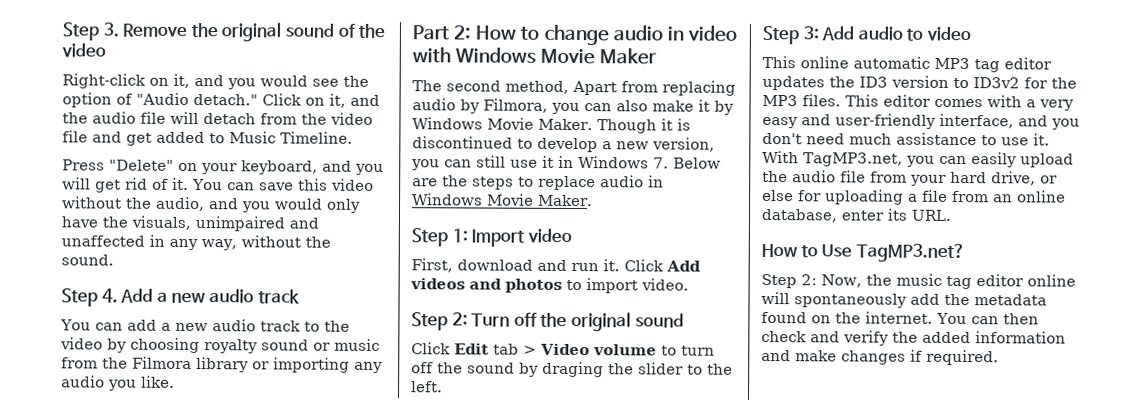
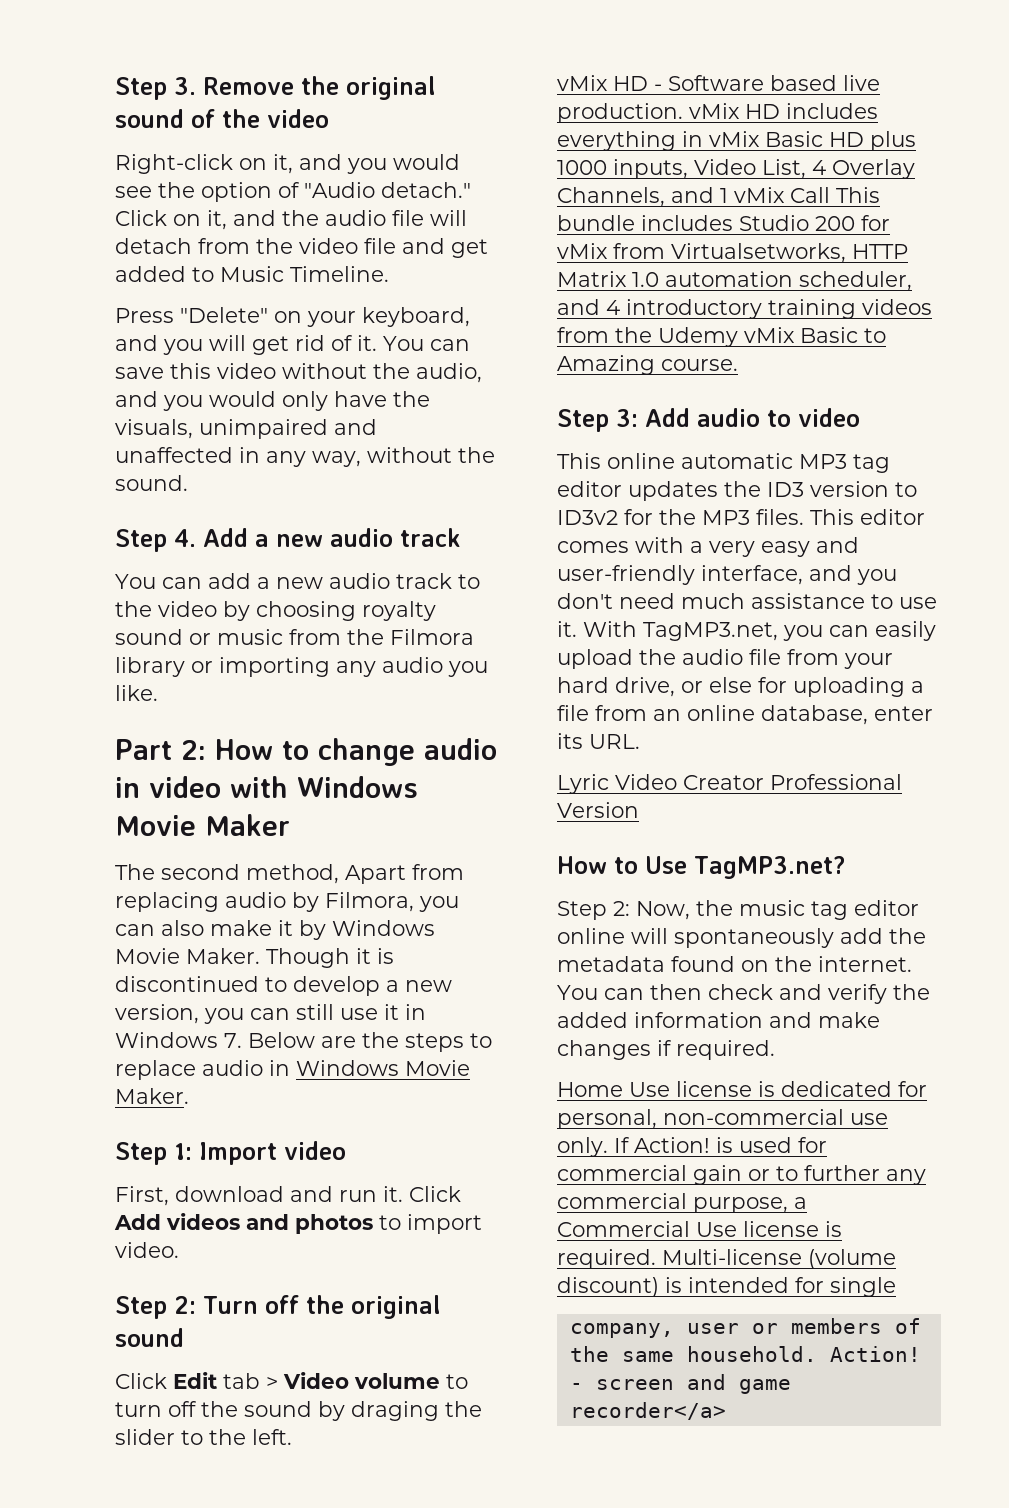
(443, 387) none -> [557,75,880,91] [557,103,878,123] [557,131,916,151] [557,159,915,179] [557,187,880,207] [557,215,890,231] [557,243,908,263] [557,271,912,291] [557,299,932,319] [557,327,886,347] [557,355,738,375] // vMix HD - Software based live production. vMix HD includes everything in vMix Basic HD plus 1000 inputs, Video List, 4 Overlay Channels, and 1 vMix Call This bundle includes Studio 200 for vMix from Virtualsetworks, HTTP Matrix 1.0 automation scheduler, and 4 introductory training videos from the Udemy vMix Basic to Amazing course.
(952, 215) none -> [557,774,902,794] [557,802,639,818] // Lyric Video Creator Professional Version
(999, 357) none -> [557,1081,927,1097] [557,1109,888,1129] [557,1137,827,1157] [557,1165,926,1185] [557,1193,807,1213] [557,1221,842,1237] [557,1249,896,1269] [557,1277,896,1297] [569,1318,921,1338] [569,1346,921,1362] [569,1374,791,1394] [569,1402,726,1420] // Home Use license is dedicated for personal, non-commercial use only. If Action! is used for commercial gain or to further any commercial purpose, a Commercial Use license is required. Multi-license (volume discount) is intended for single // company, user or members of the same household. Action! - screen and game recorder</a>

